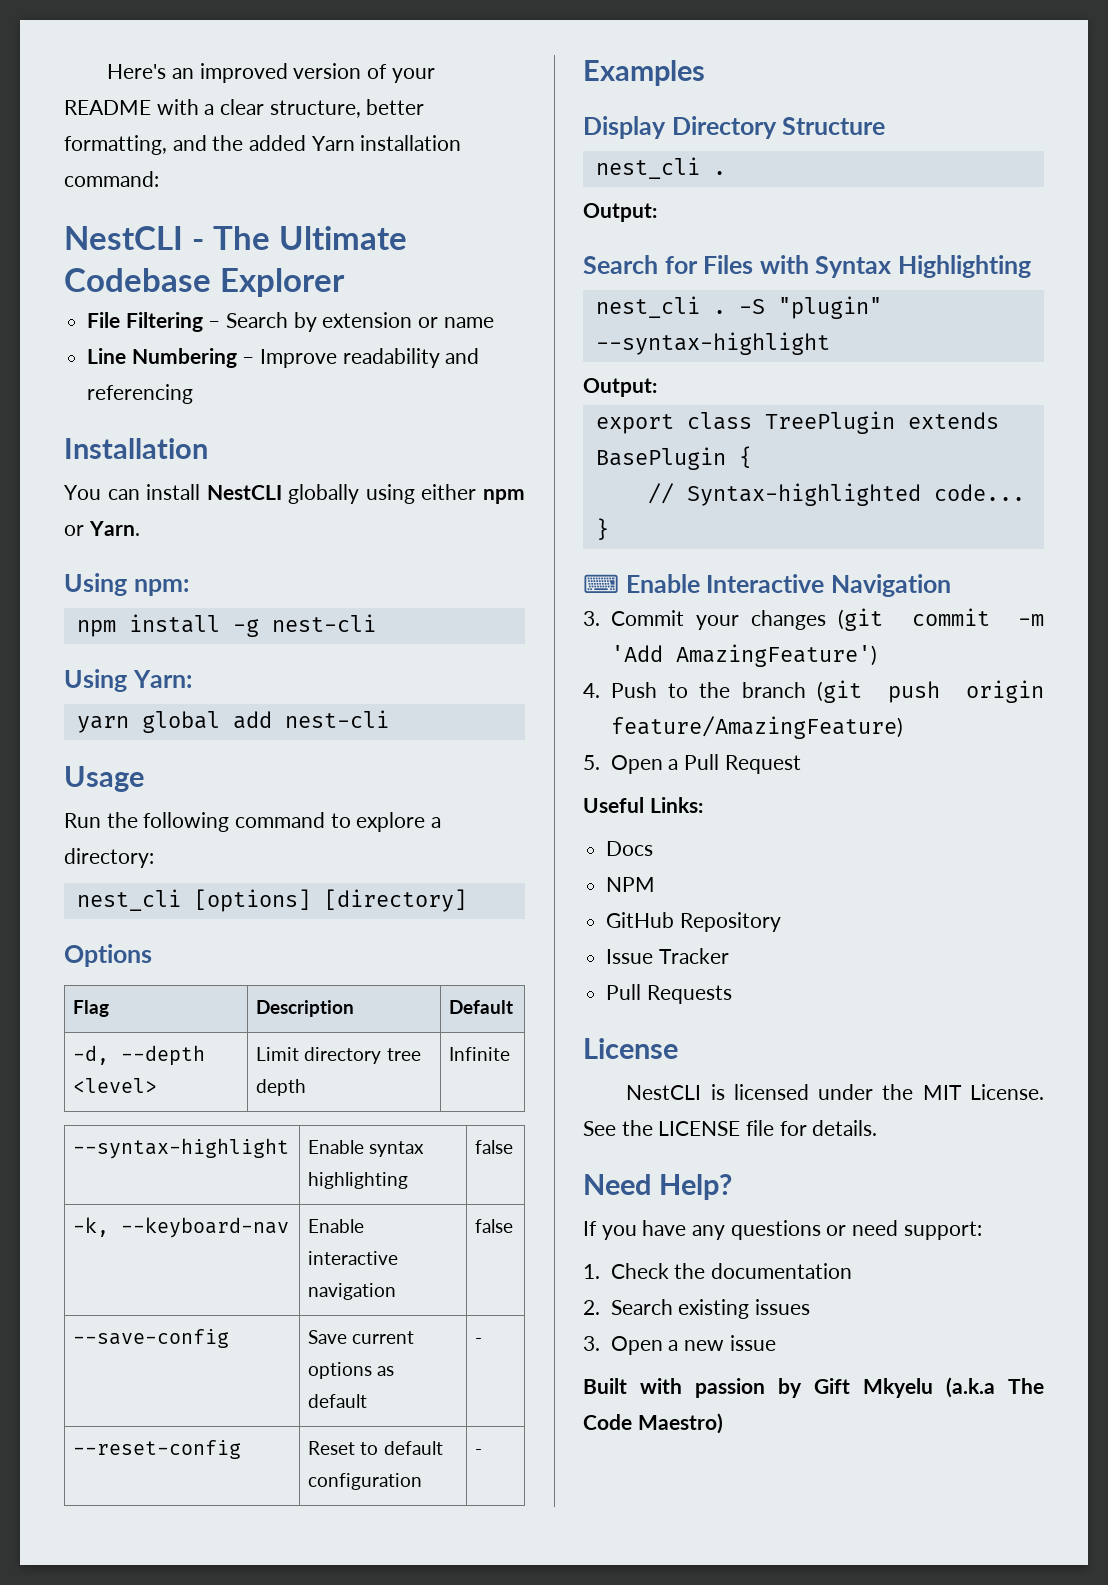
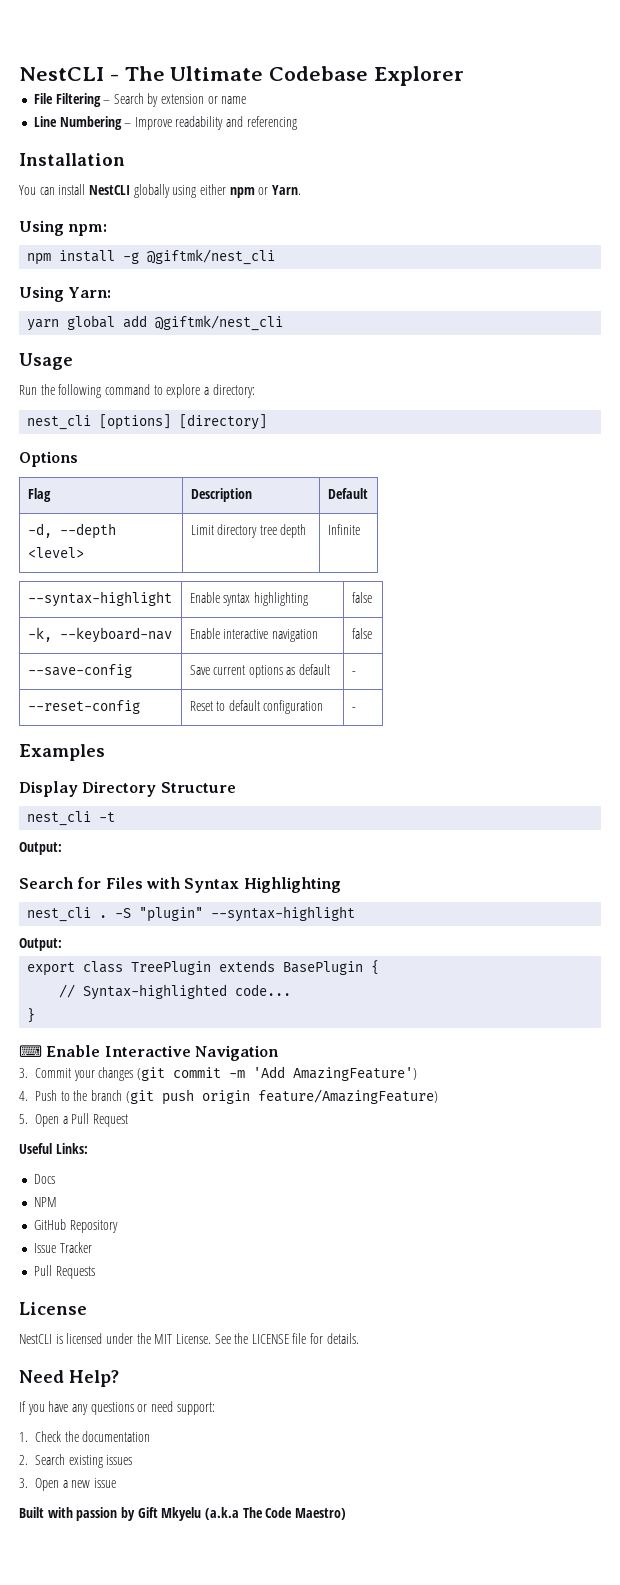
[107,63,435,83] [64,99,425,118] [64,135,462,155] [64,171,159,187] Here's an improved version of your README with a clear structure, better formatting, and the added Yarn installation command: // -> (19, 74) none
[271,614,376,632] nest-cli -> [147,249,276,265] @giftmk/nest_cli
[284,710,389,728] nest-cli -> [155,315,284,331] @giftmk/nest_cli
[712,171,726,175] . -> [99,812,116,822] -t

